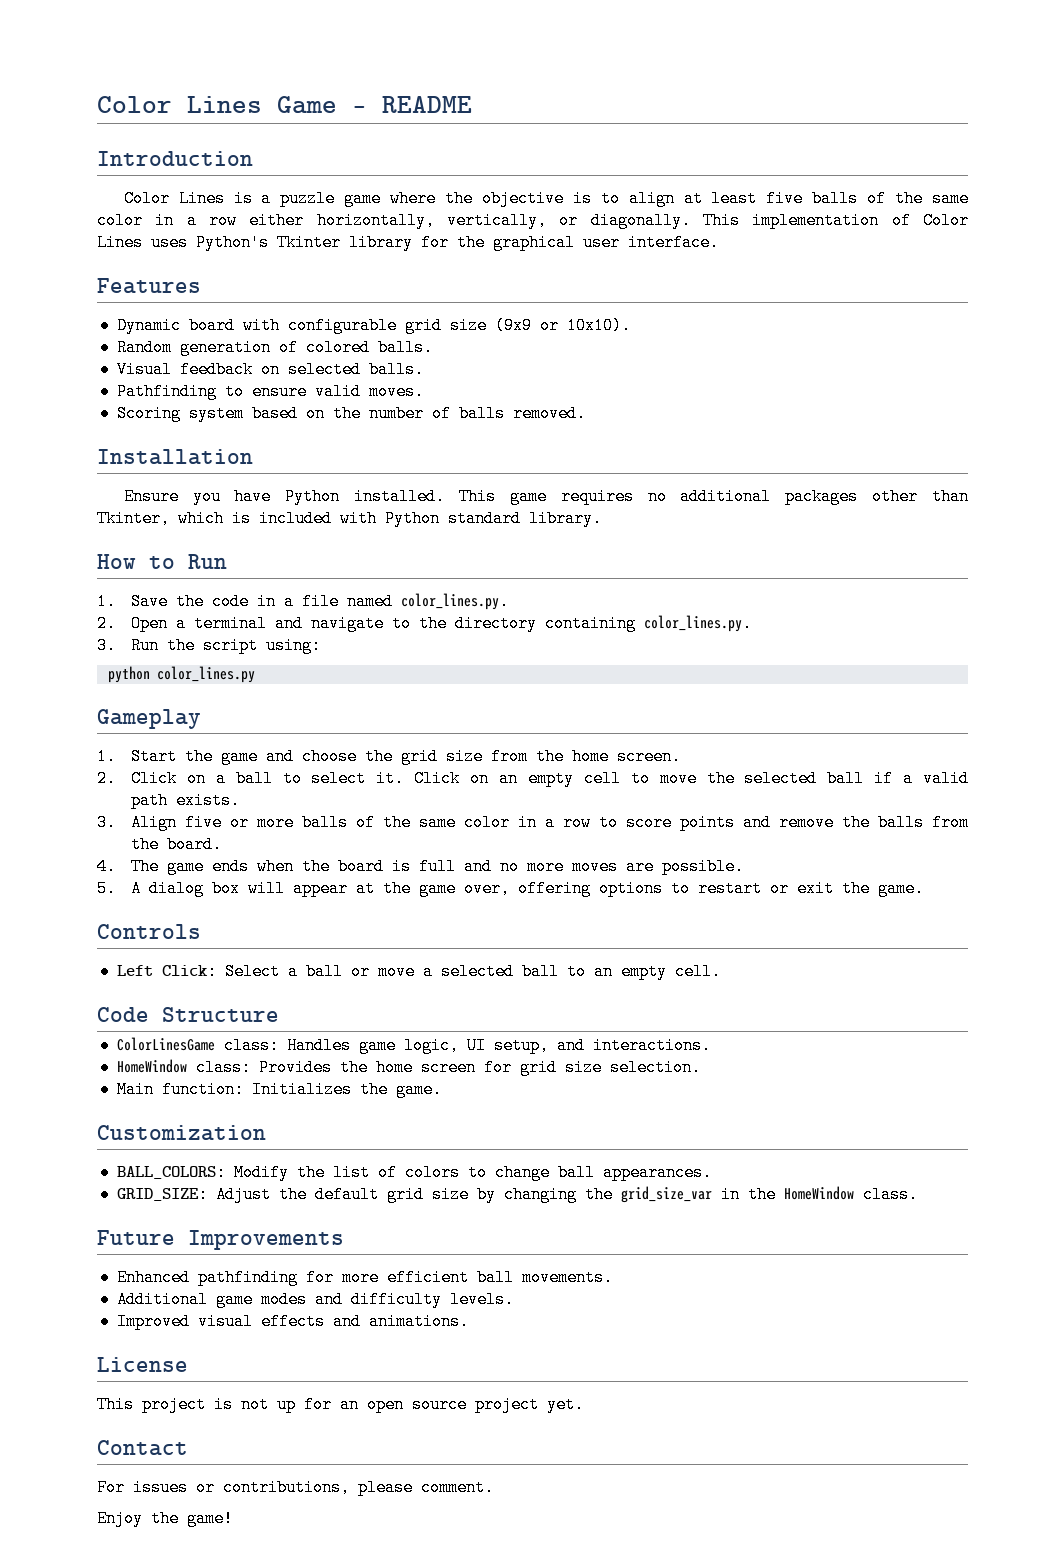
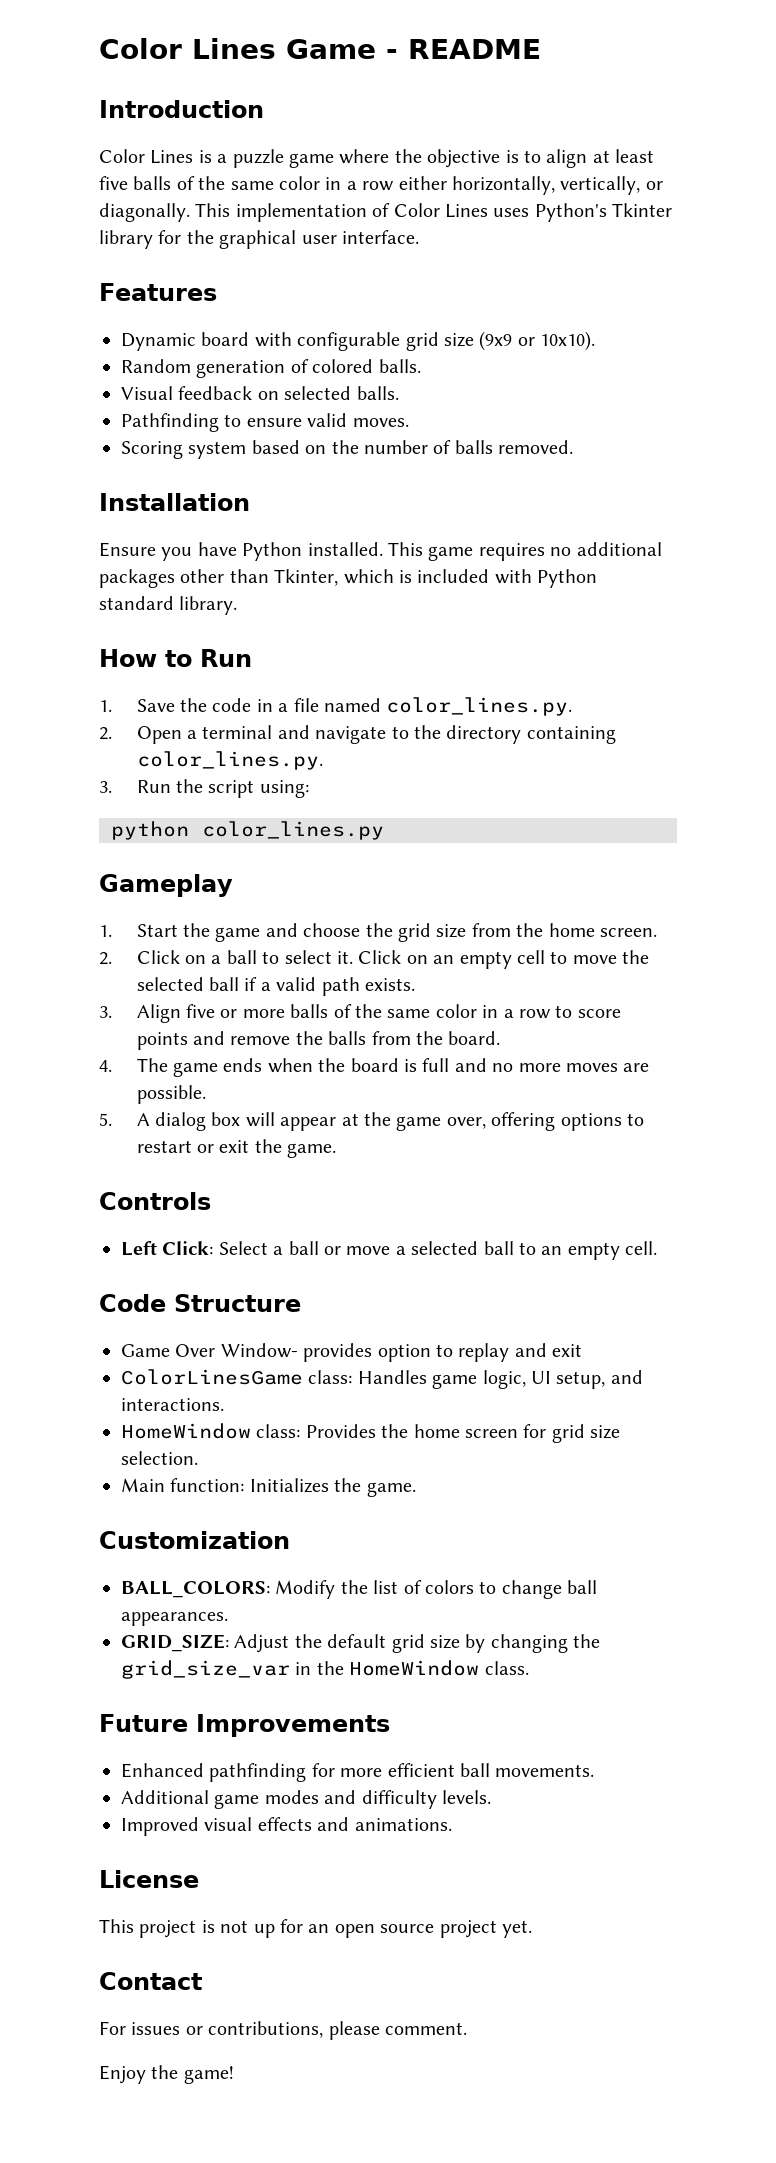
(279, 1014) none -> [121,1343,583,1362] // Game Over Window- provides option to replay and exit

